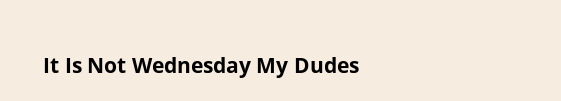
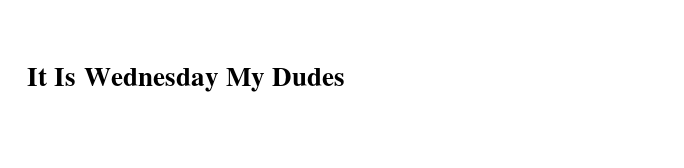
[87,58,127,73] Not -> (77, 77) none

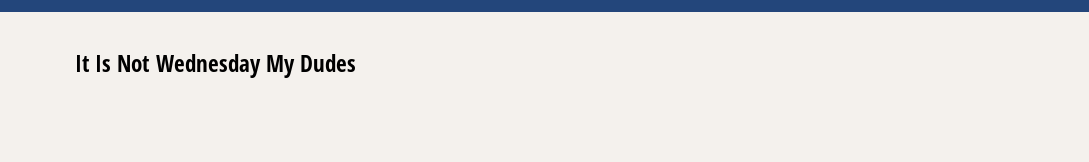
(77, 77) none -> [117,55,150,72] Not

